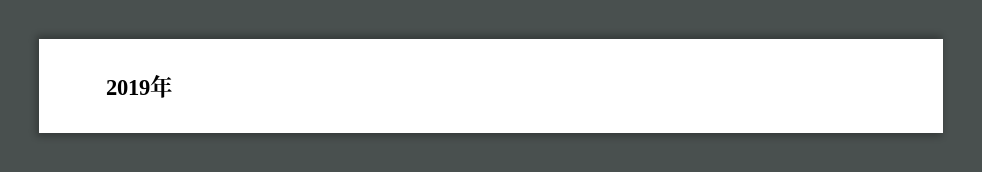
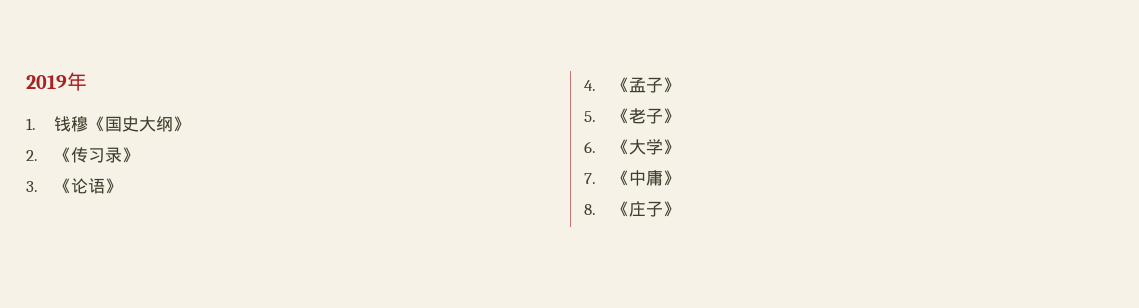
(173, 86) none -> [26,116,191,132] [26,147,140,163] [26,178,123,194] [584,77,681,93] [584,108,681,124] [584,139,681,155] [584,170,681,186] [584,201,681,217] // 1.钱穆《国史大纲》 // 2.《传习录》 // 3.《论语》 // 4.《孟子》 // 5.《老子》 // 6.《大学》 // 7.《中庸》 // 8.《庄子》

